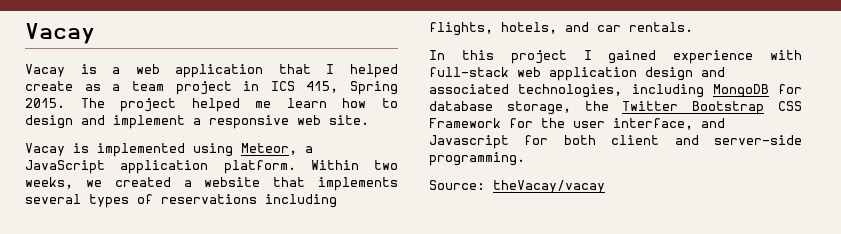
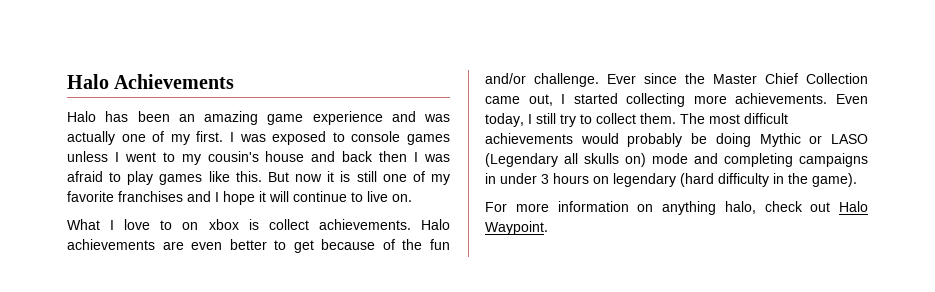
[25,23,95,44] [25,64,398,78] [25,81,398,95] [25,98,398,112] [25,115,369,129] [25,143,313,157] [25,160,398,174] [25,177,398,191] [25,194,337,208] [429,22,693,36] [429,50,802,64] [429,67,725,81] [429,84,802,98] [429,101,802,115] [429,118,725,130] [429,135,802,149] [429,152,525,166] [429,180,605,193] Vacay // Vacay is a web application that I helped create as a team project in ICS 415, Spring 2015. The project helped me learn how to design and implement a responsive web site. // Vacay is implemented using Meteor, a JavaScript application platform. Within two weeks, we created a website that implements several types of reservations including flights, hotels, and car rentals. // In this project I gained experience with full-stack web application design and associated technologies, including MongoDB for database storage, the Twitter Bootstrap CSS Framework for the user interface, and Javascript for both client and server-side programming. // Source: theVacay/vacay -> [67,74,235,89] [67,111,450,125] [67,131,450,145] [67,151,451,165] [67,171,450,185] [67,191,412,205] [67,219,450,230] [67,239,450,253] [485,73,868,87] [485,93,868,107] [485,113,788,127] [485,133,868,147] [485,153,868,167] [485,173,857,187] [485,201,868,215] [485,221,548,235] Halo Achievements // Halo has been an amazing game experience and was actually one of my first. I was exposed to console games unless I went to my cousin's house and back then I was afraid to play games like this. But now it is still one of my favorite franchises and I hope it will continue to live on. // What I love to on xbox is collect achievements. Halo achievements are even better to get because of the fun and/or challenge. Ever since the Master Chief Collection came out, I started collecting more achievements. Even today, I still try to collect them. The most difficult achievements would probably be doing Mythic or LASO (Legendary all skulls on) mode and completing campaigns in under 3 hours on legendary (hard difficulty in the game). // For more information on anything halo, check out Halo Waypoint.

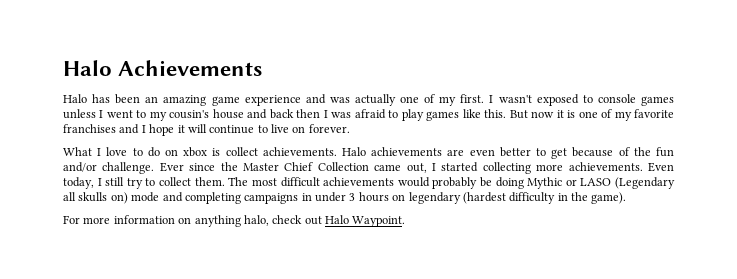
[239,134,266,142] was -> [498,95,532,103] wasn't
[356,171,377,182] still -> (576, 114) none
[392,194,412,202] on. -> [292,124,350,133] on forever.
(173, 225) none -> [147,147,160,157] do
[680,173,714,187] (hard -> [462,192,506,204] (hardest

